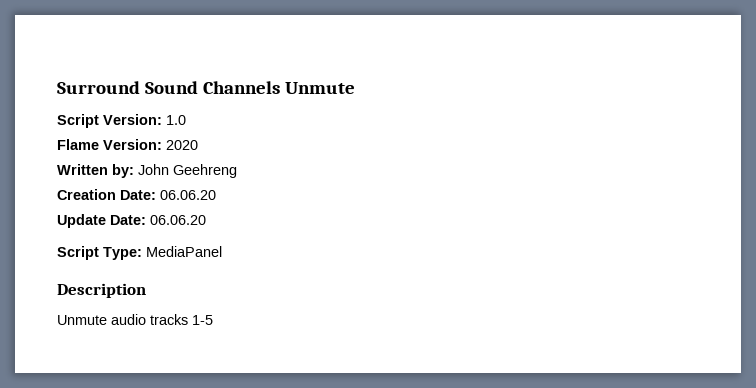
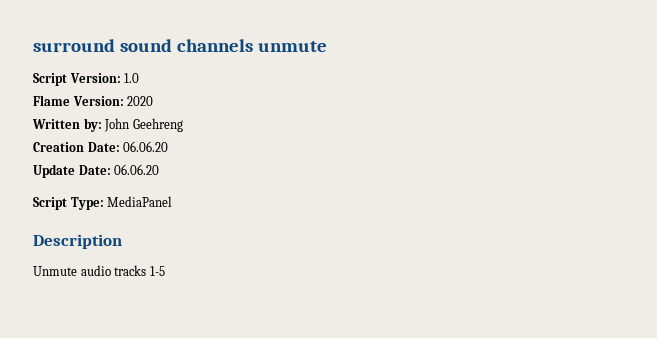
[57,81,355,94] Surround Sound Channels Unmute -> [33,39,327,52] surround sound channels unmute

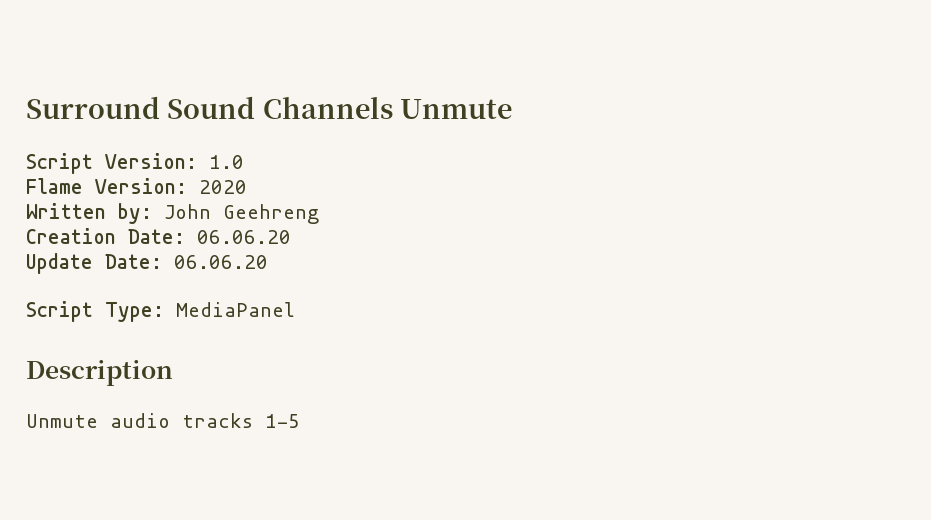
[33,39,327,52] surround sound channels unmute -> [26,96,512,119] Surround Sound Channels Unmute

